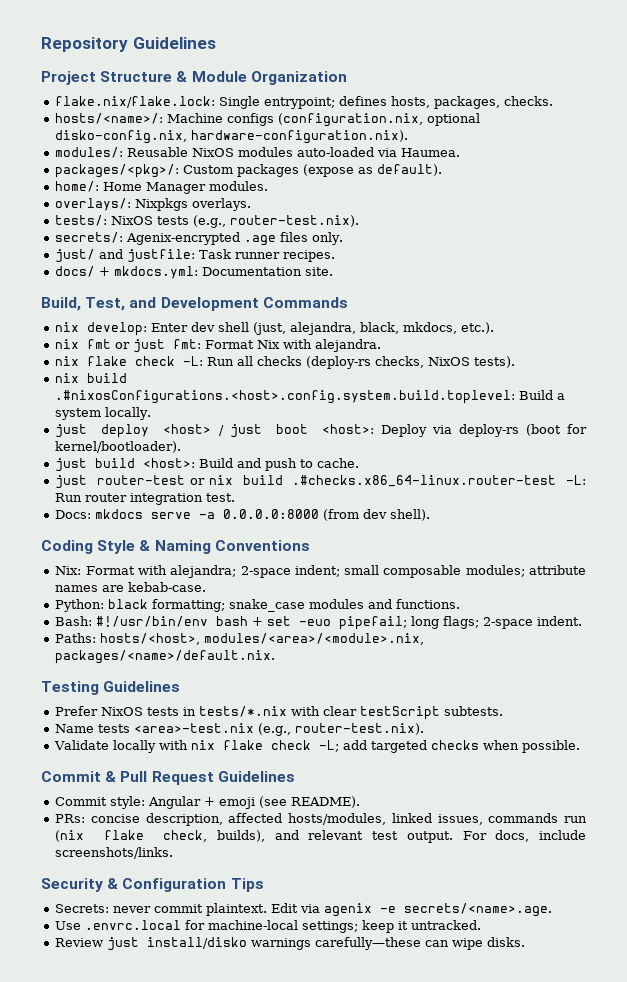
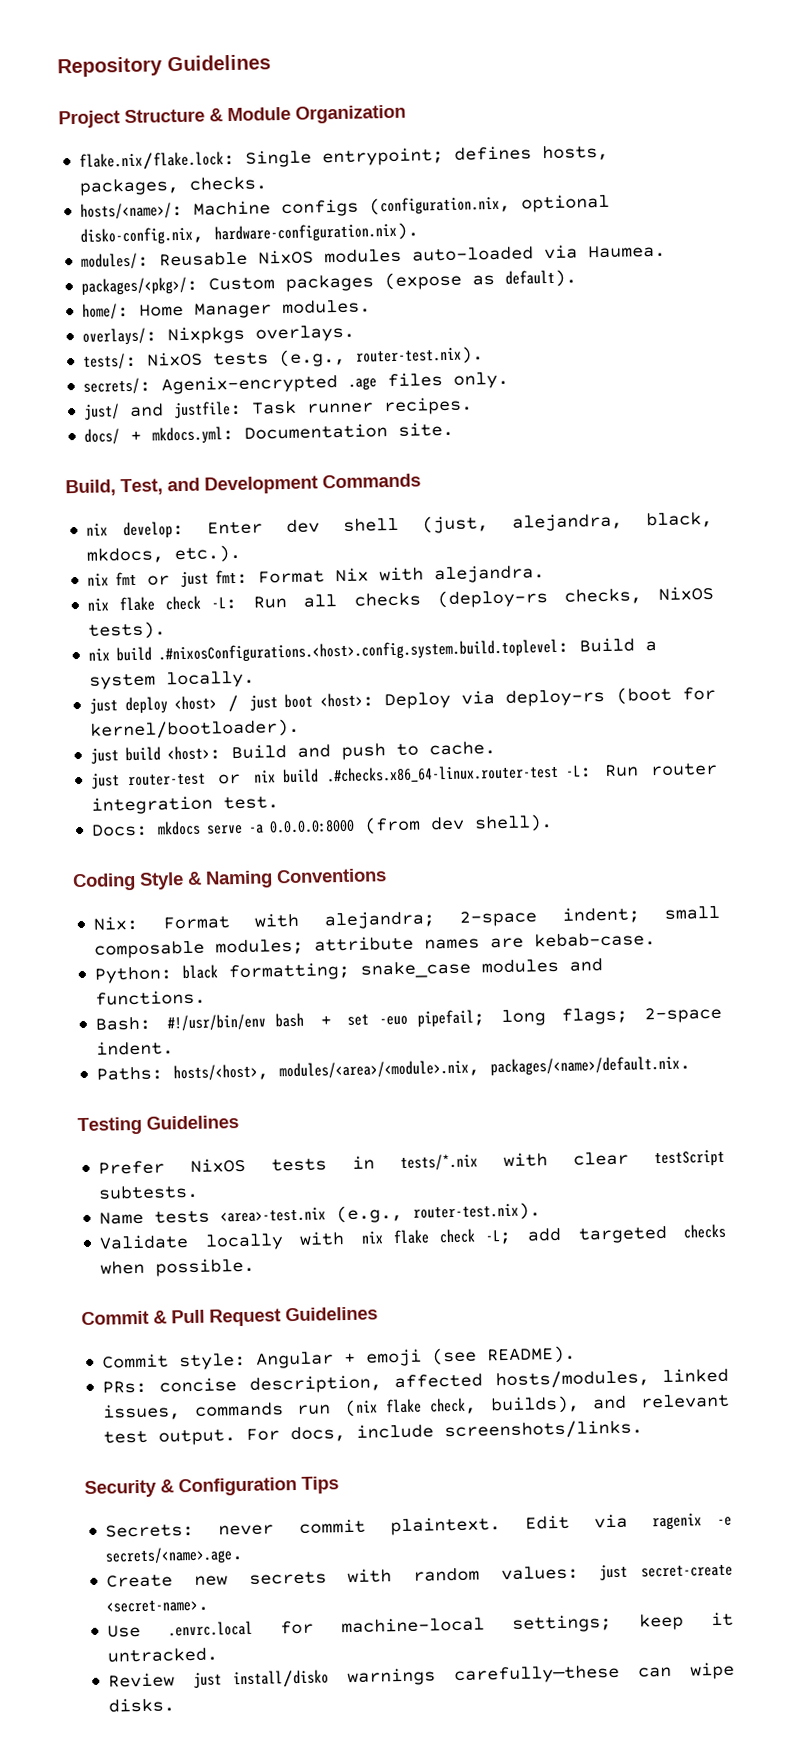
[324,903,373,917] agenix -> [652,1513,703,1531] ragenix
(553, 910) none -> [106,1564,733,1588] [106,1599,210,1613] // Create new secrets with random values: just secret-create <secret-name>.

